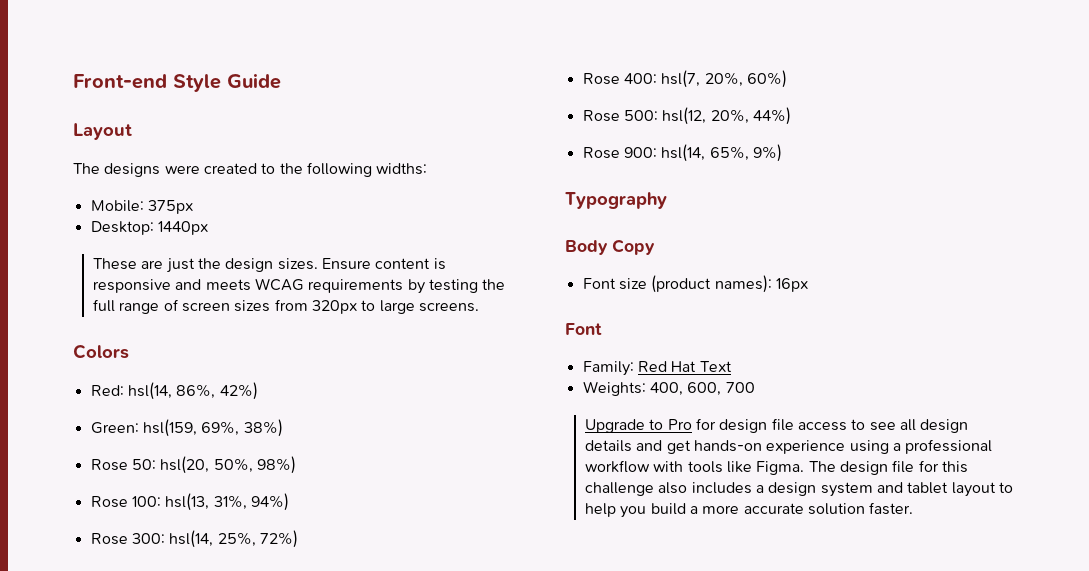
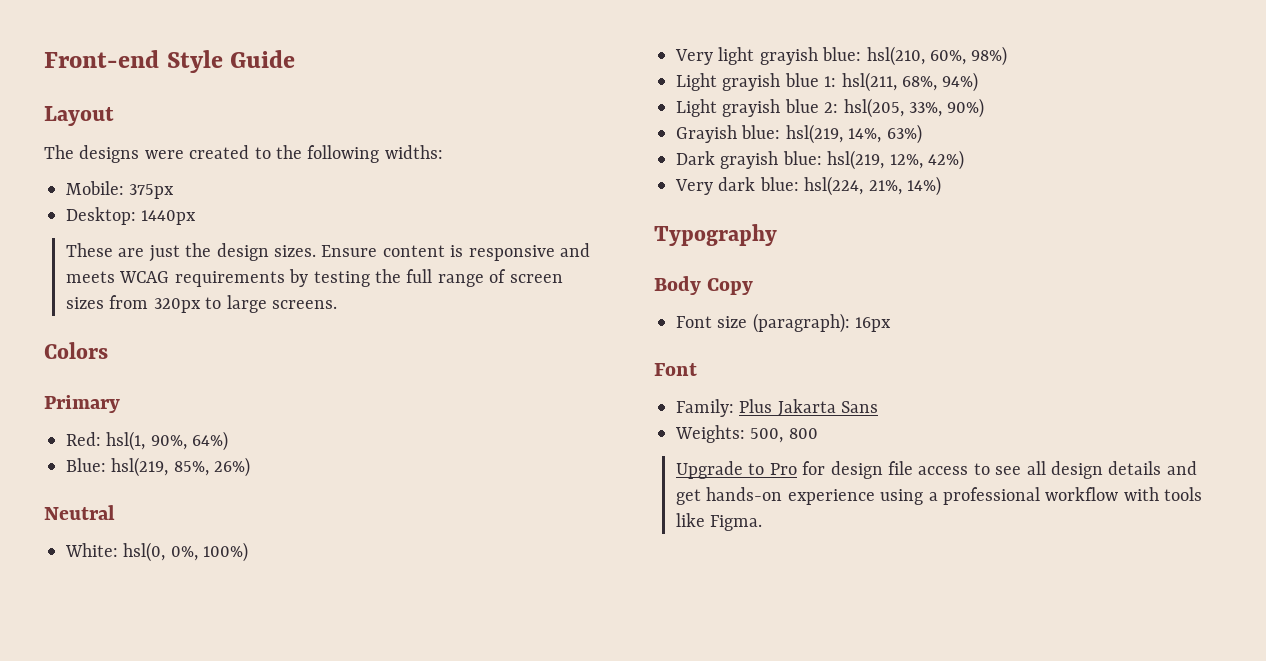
(129, 351) none -> [44,395,120,413] // Primary
[127,382,258,400] [90,419,283,437] [90,456,296,474] [90,493,289,511] [90,530,298,548] [582,70,787,88] [582,107,791,125] [582,144,782,162] hsl(14, 86%, 42%) // Green: hsl(159, 69%, 38%) // Rose 50: hsl(20, 50%, 98%) // Rose 100: hsl(13, 31%, 94%) // Rose 300: hsl(14, 25%, 72%) // Rose 400: hsl(7, 20%, 60%) // Rose 500: hsl(12, 20%, 44%) // Rose 900: hsl(14, 65%, 9%) -> [106,431,229,451] [66,457,251,477] [44,505,115,520] [65,542,249,562] [675,46,1008,66] [676,72,979,92] [676,98,985,118] [676,124,922,144] [676,150,964,170] [675,176,941,196] hsl(1, 90%, 64%) // Blue: hsl(219, 85%, 26%) // Neutral // White: hsl(0, 0%, 100%) // Very light grayish blue: hsl(210, 60%, 98%) // Light grayish blue 1: hsl(211, 68%, 94%) // Light grayish blue 2: hsl(205, 33%, 90%) // Grayish blue: hsl(219, 14%, 63%) // Dark grayish blue: hsl(219, 12%, 42%) // Very dark blue: hsl(224, 21%, 14%)
[651,275,772,293] (product names): -> [752,313,850,333] (paragraph):
[637,361,732,372] [582,381,755,396] Red Hat Text // Weights: 400, 600, 700 -> [739,399,879,416] [675,425,818,443] Plus Jakarta Sans // Weights: 500, 800
[808,460,968,475] [585,482,1013,497] [585,502,914,518] The design file for this challenge also includes a design system and tablet layout to help you build a more accurate solution faster. -> (763, 523) none

